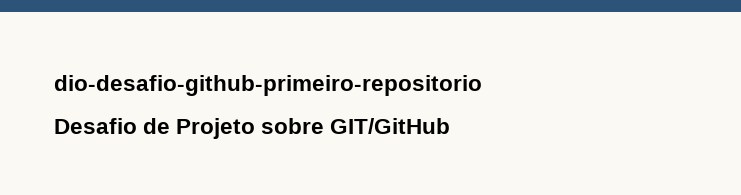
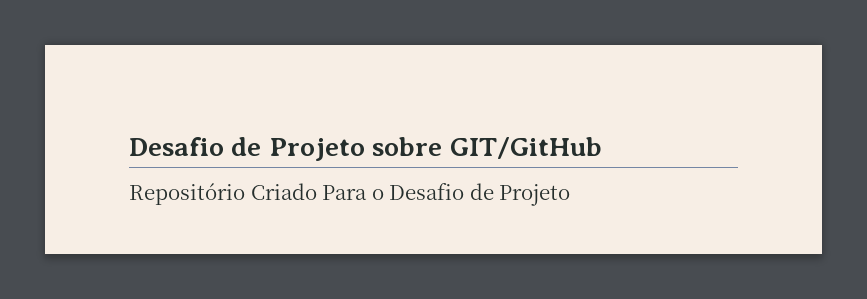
[54,75,482,96] dio-desafio-github-primeiro-repositorio // -> (129, 146) none
(451, 126) none -> [129,183,571,206] // Repositório Criado Para o Desafio de Projeto

